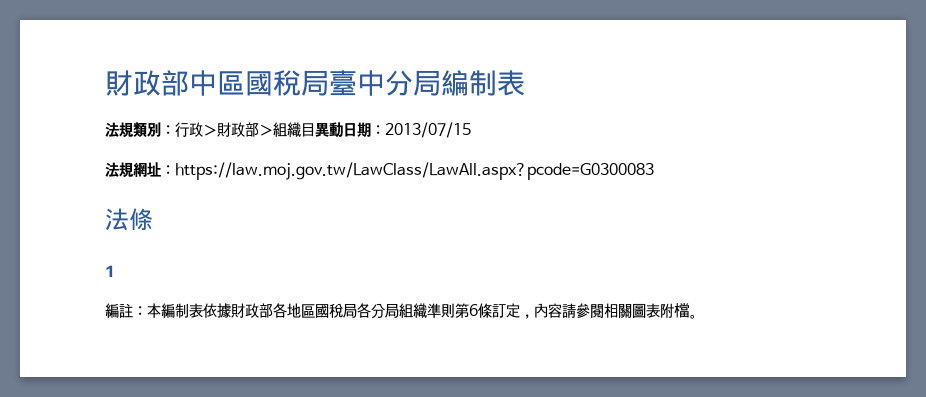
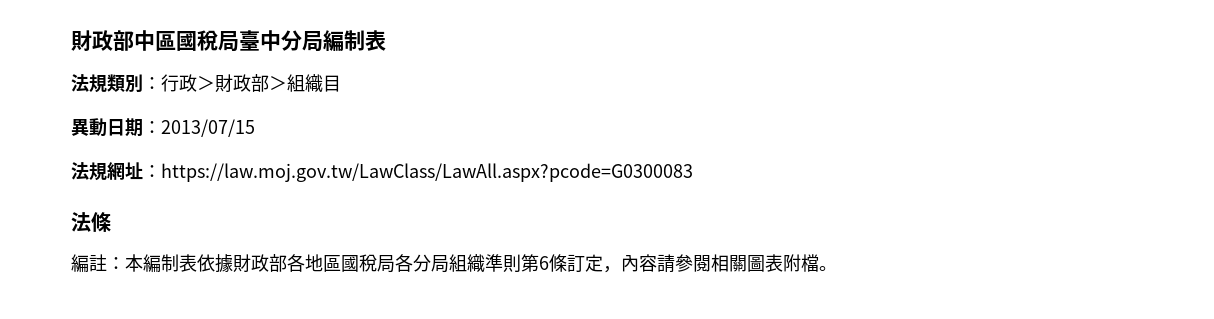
(315, 130) none -> (341, 83) //
[105,265,115,277] // 1 -> (111, 222) none

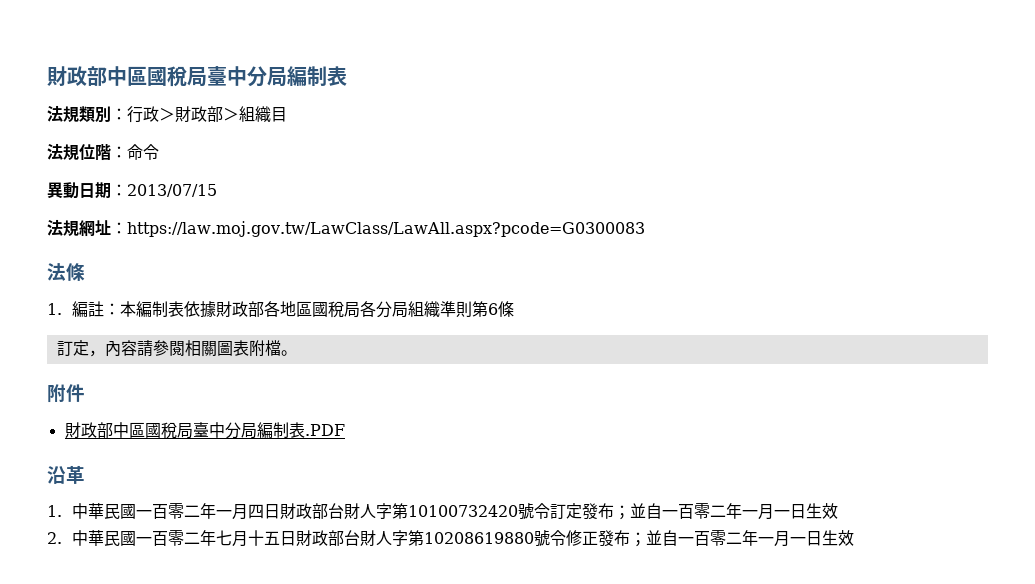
(341, 83) none -> [47,143,159,161] // 法規位階：命令
(111, 222) none -> [47,303,62,315] 1.
(567, 263) none -> (515, 309) //
(837, 268) none -> [47,384,85,403] [64,422,345,439] [47,465,85,484] [47,503,839,520] [47,530,855,547] // 附件 // 財政部中區國稅局臺中分局編制表.PDF // 沿革 // 1.中華民國一百零二年一月四日財政部台財人字第10100732420號令訂定發布；並自一百零二年一月一日生效 // 2.中華民國一百零二年七月十五日財政部台財人字第10208619880號令修正發布；並自一百零二年一月一日生效

